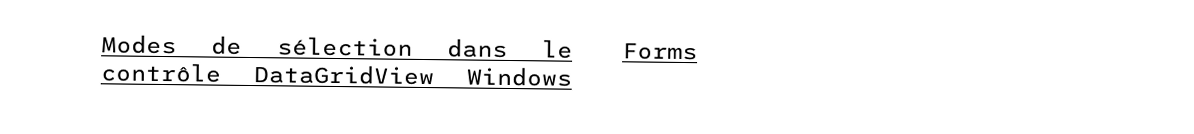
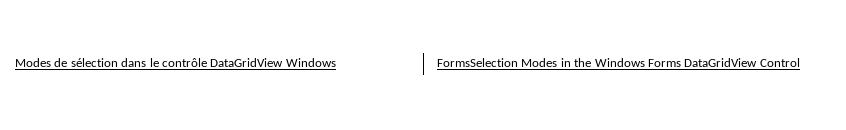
[622,42,698,61] Forms -> [437,58,800,67] FormsSelection Modes in the Windows Forms DataGridView Control

